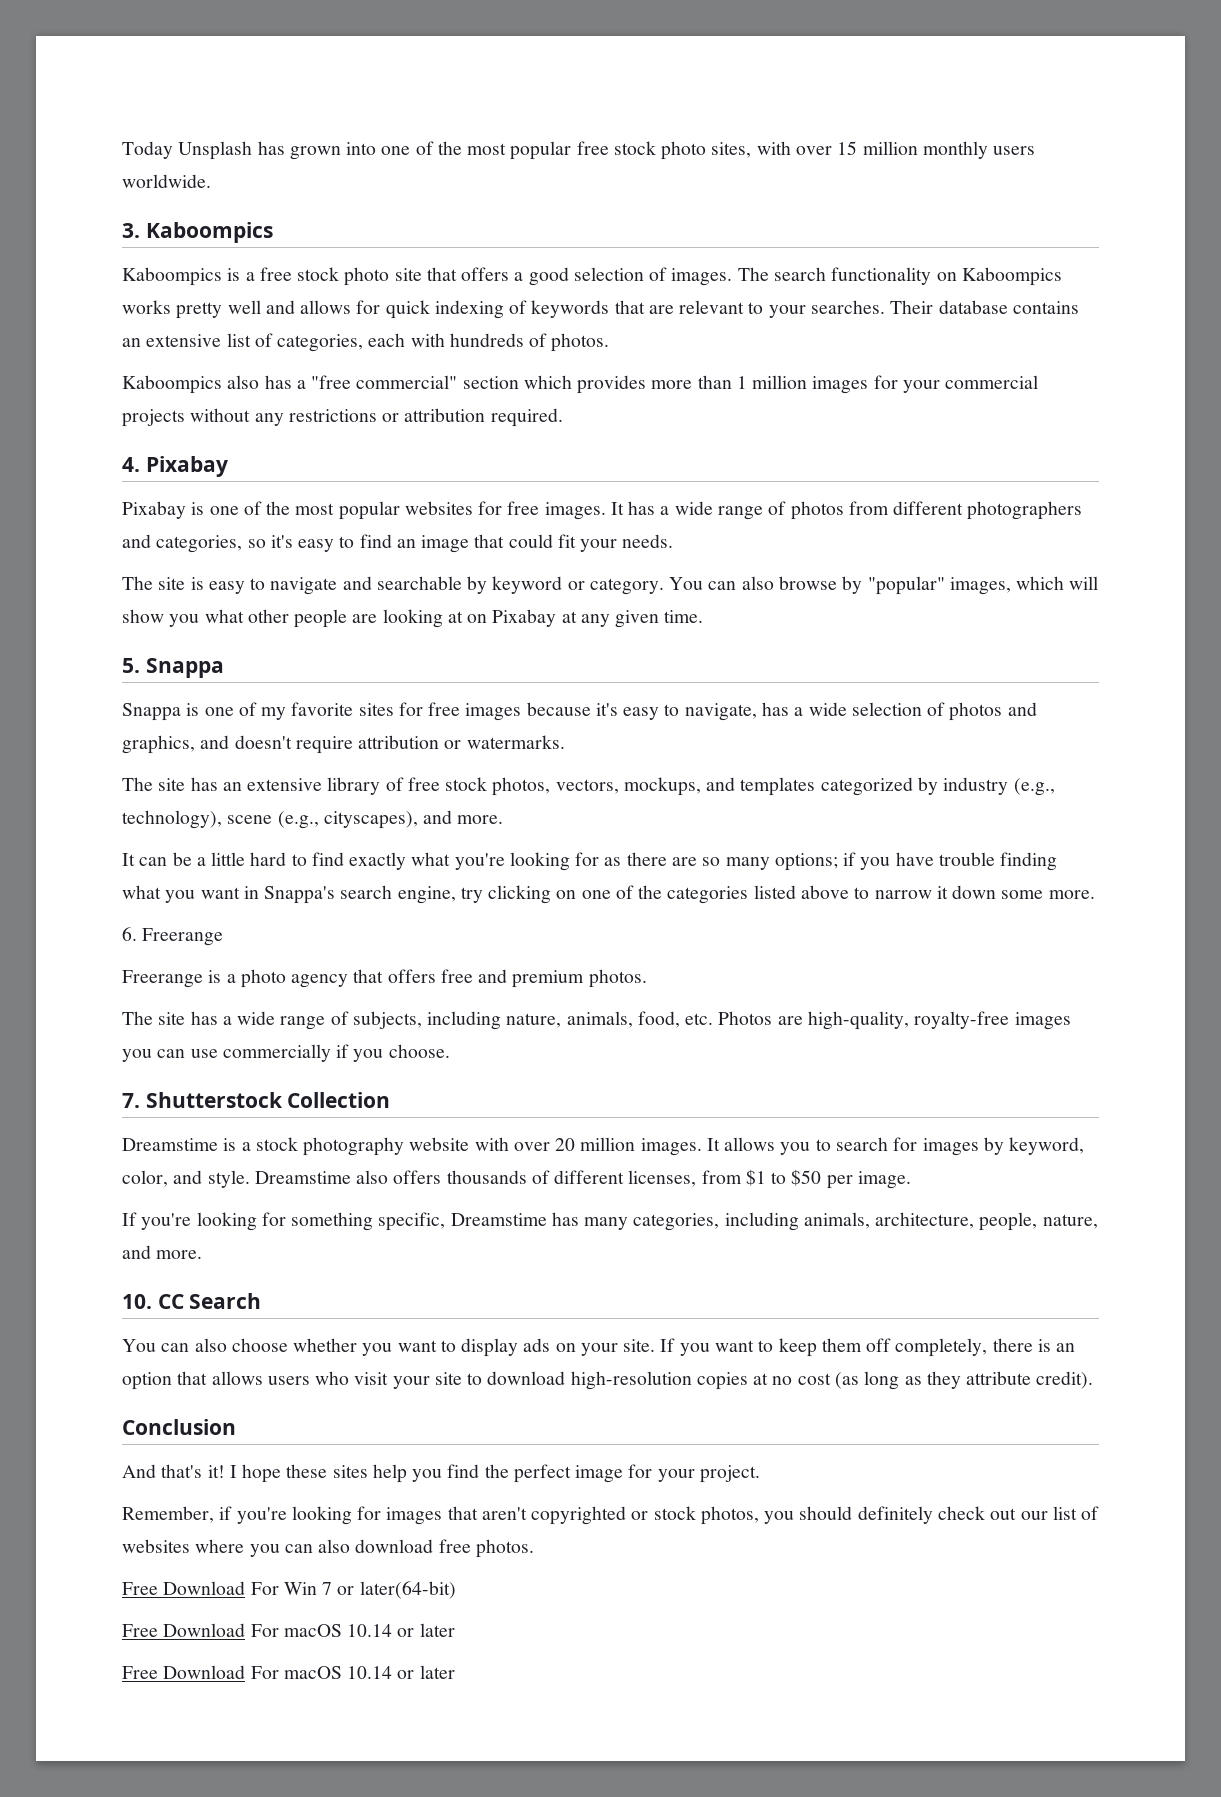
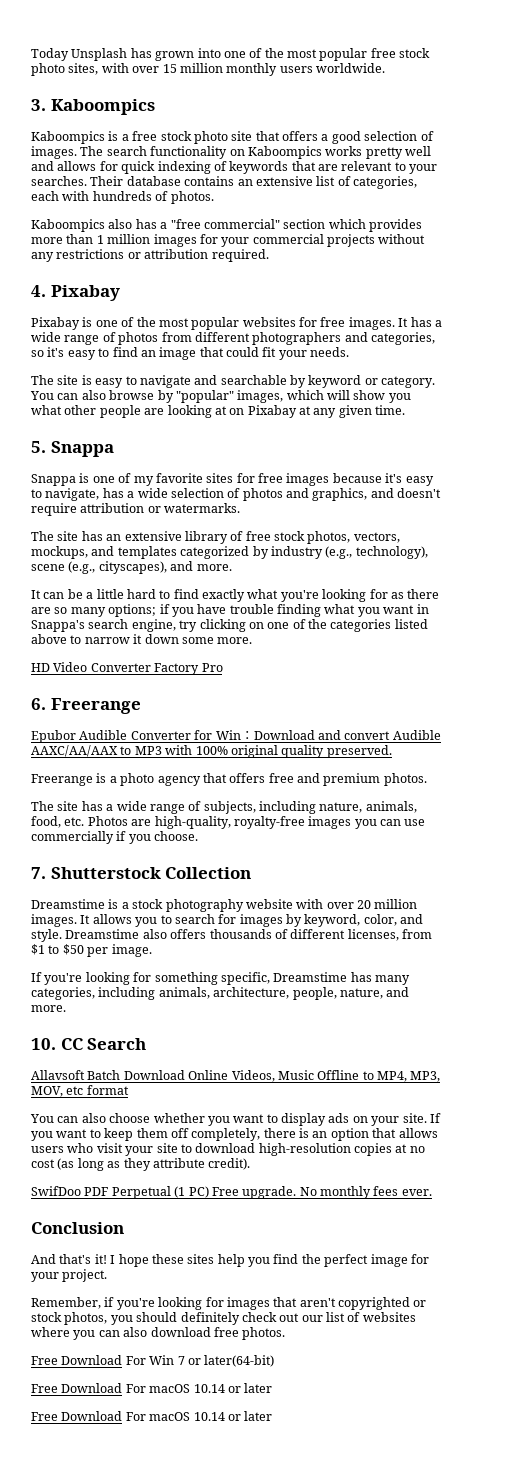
[122,927,224,946] 6. Freerange -> [31,662,223,675] [31,698,141,714] [31,730,441,743] [31,745,392,758] HD Video Converter Factory Pro // 6. Freerange // Epubor Audible Converter for Win：Download and convert Audible AAXC/AA/AAX to MP3 with 100% original quality preserved.
(262, 1301) none -> [31,1070,441,1082] [31,1085,129,1097] // Allavsoft Batch Download Online Videos, Music Offline to MP4, MP3, MOV, etc format
(1094, 1380) none -> [31,1186,432,1199] // SwifDoo PDF Perpetual (1 PC) Free upgrade. No monthly fees ever.

